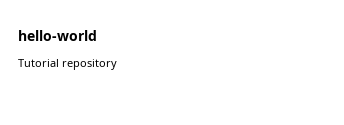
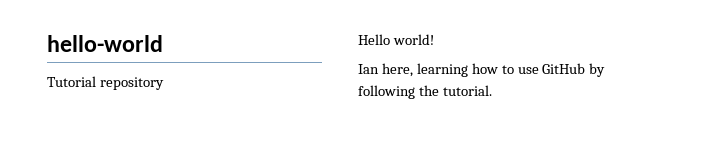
(117, 64) none -> [358,34,434,45] [358,63,606,77] [358,85,492,99] // Hello world! // Ian here, learning how to use GitHub by following the tutorial.

